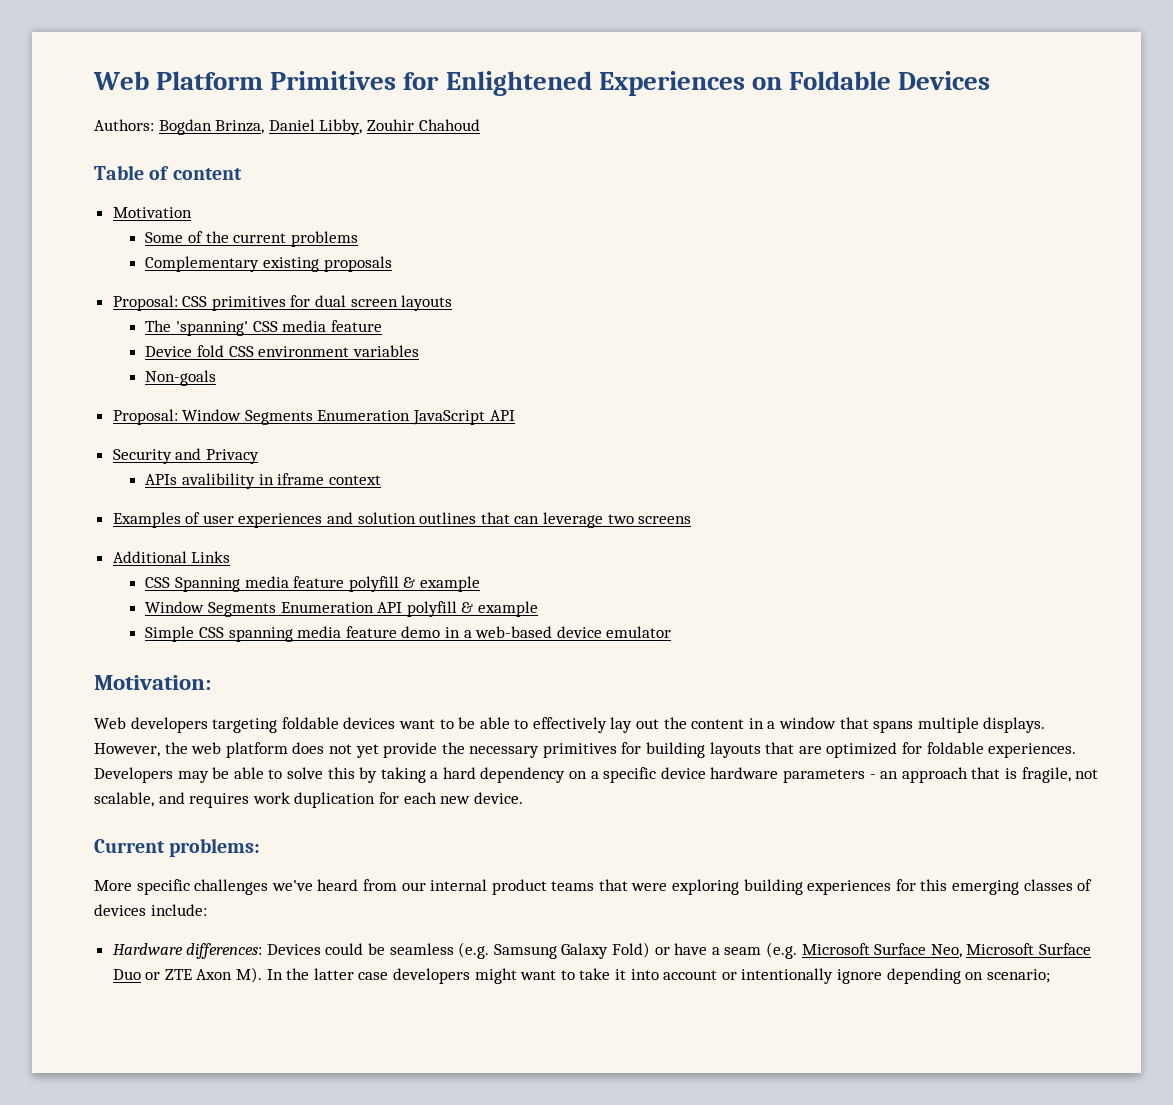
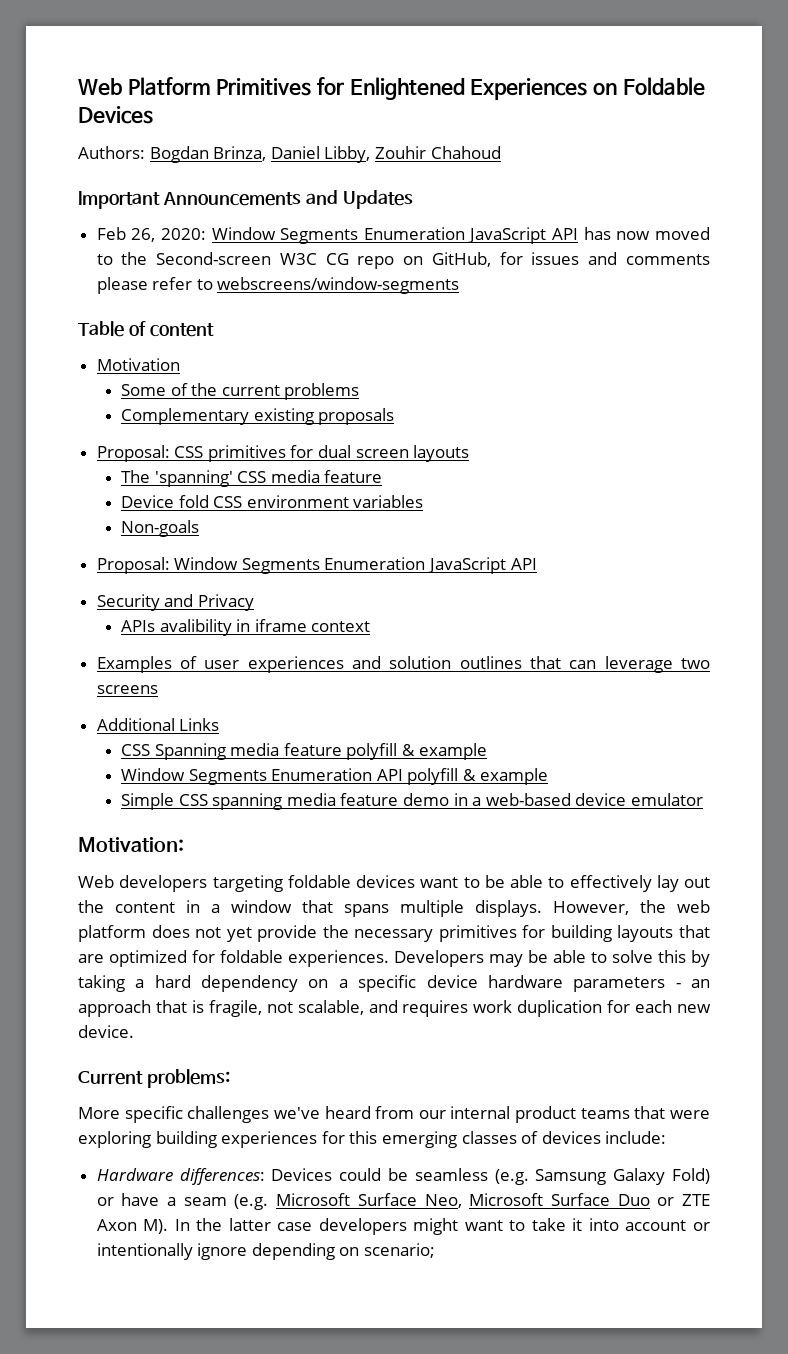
(480, 125) none -> [78,190,413,209] [96,227,710,244] [96,252,710,269] [96,277,460,294] // Important Announcements and Updates // Feb 26, 2020: Window Segments Enumeration JavaScript API has now moved to the Second-screen W3C CG repo on GitHub, for issues and comments please refer to webscreens/window-segments

